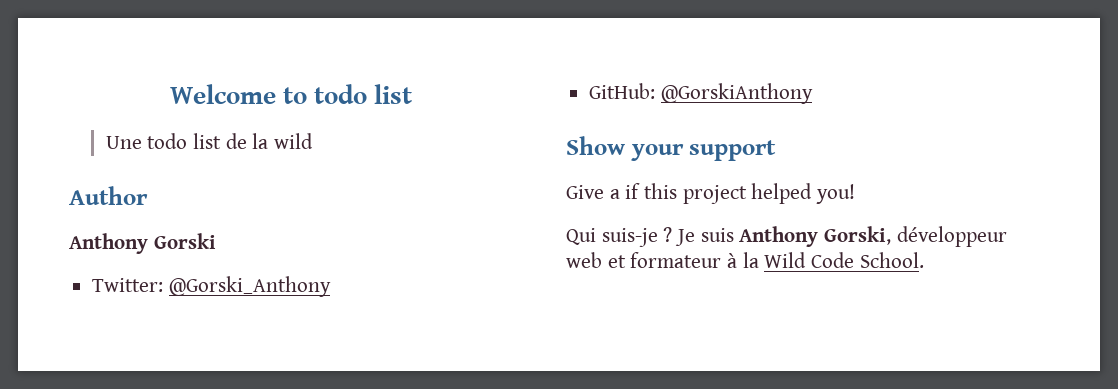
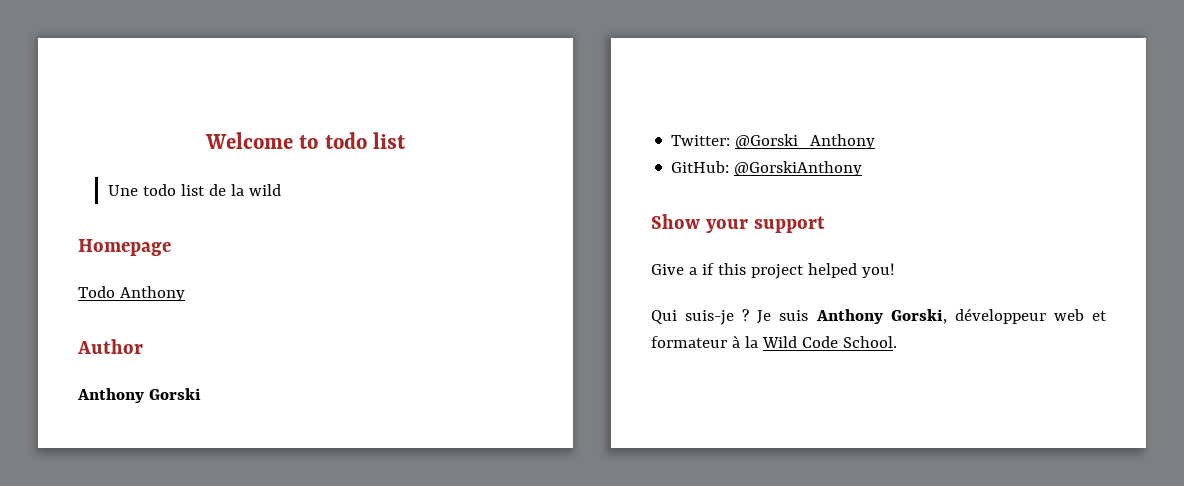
(314, 141) none -> [78,239,171,256] [78,286,185,301] // Homepage // Todo Anthony

